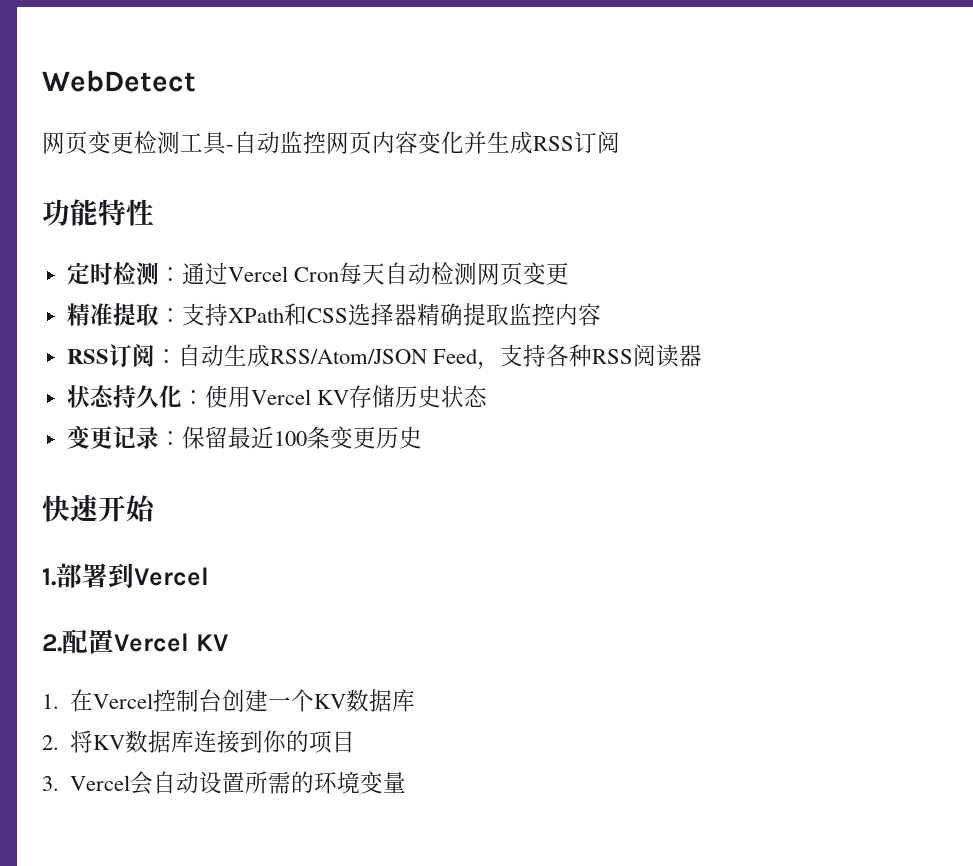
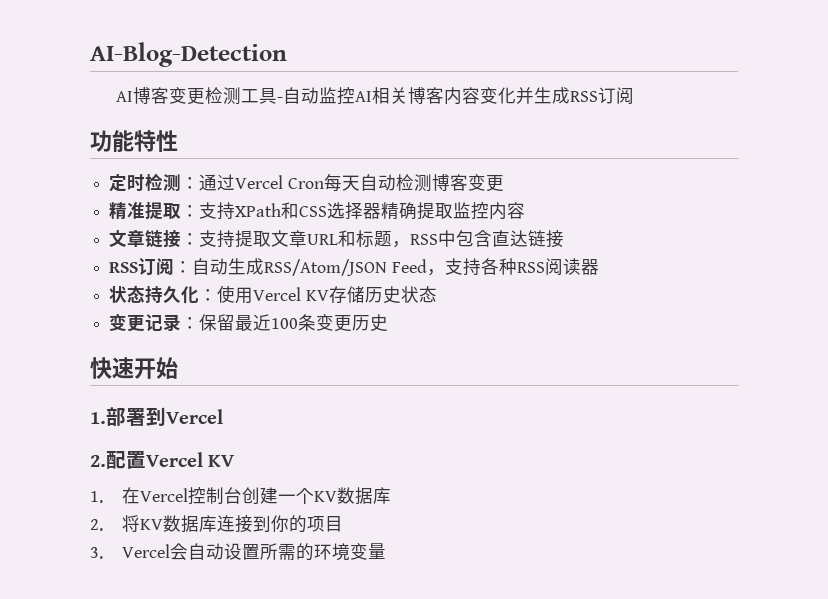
[42,70,196,92] [42,131,88,154] WebDetect // 网页 -> [90,42,287,67] [115,87,169,104] AI-Blog-Detection // AI博客
[326,131,372,154] 网页 -> [354,87,444,104] AI相关博客
[476,262,523,285] 网页 -> [431,174,468,191] 博客
(601, 314) none -> [109,229,565,248] // 文章链接：支持提取文章URL和标题，RSS中包含直达链接

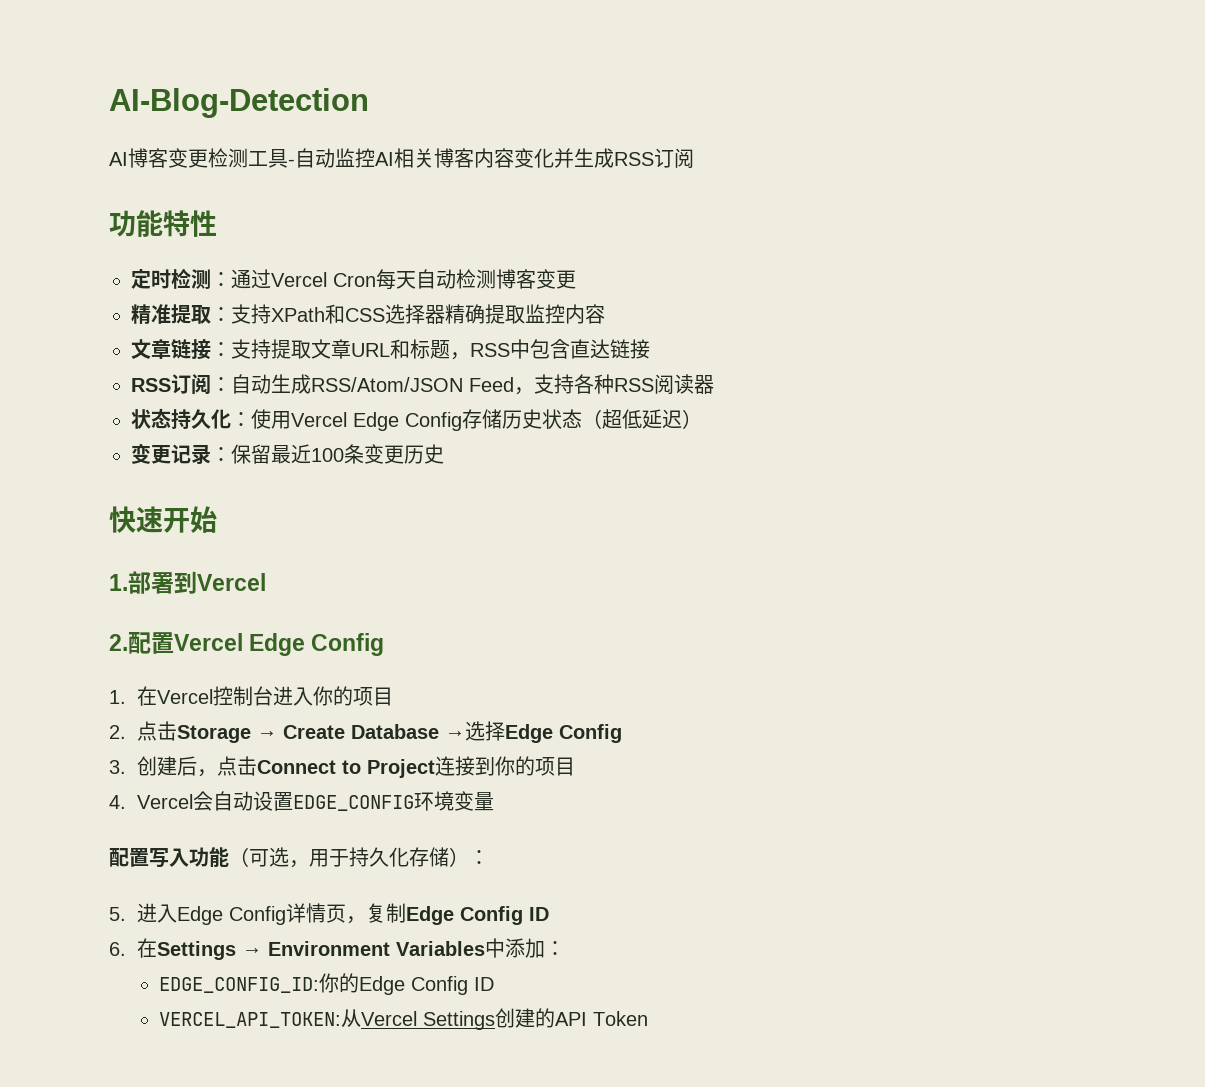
[305,290,329,301] KV -> [353,412,462,431] Edge Config
(437, 294) none -> [582,409,702,429] （超低延迟）
[208,455,236,467] KV -> [249,633,385,656] Edge Config
[241,487,391,505] [90,515,217,533] 创建一个KV数据库 // 2.将KV数据库 -> [272,686,393,706] [109,721,622,743] [109,756,435,778] 进入你的项目 // 2.点击Storage → Create Database →选择Edge Config // 3.创建后，点击Connect to Project
[90,547,103,559] 3. -> [109,795,126,809] 4.
[259,543,314,561] 所需的 -> [292,795,414,811] EDGE_CONFIG
(386, 551) none -> [109,847,489,868] [109,903,549,925] [109,938,565,960] [158,973,494,995] [158,1008,648,1030] // 配置写入功能（可选，用于持久化存储）： // 5.进入Edge Config详情页，复制Edge Config ID // 6.在Settings → Environment Variables中添加： // EDGE_CONFIG_ID:你的Edge Config ID // VERCEL_API_TOKEN:从Vercel Settings创建的API Token

